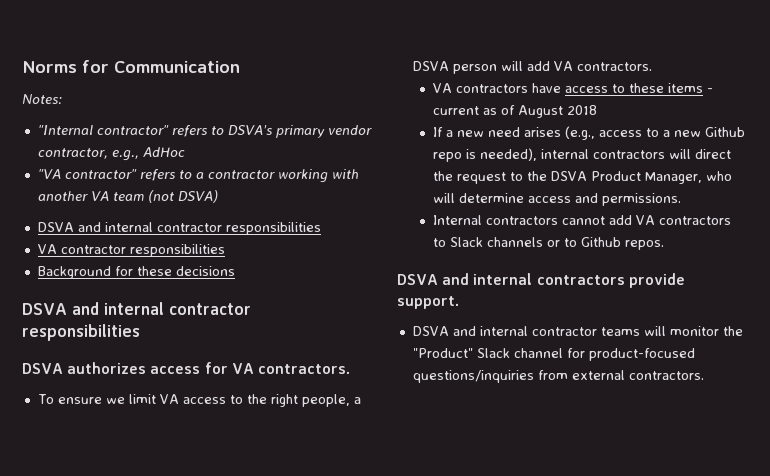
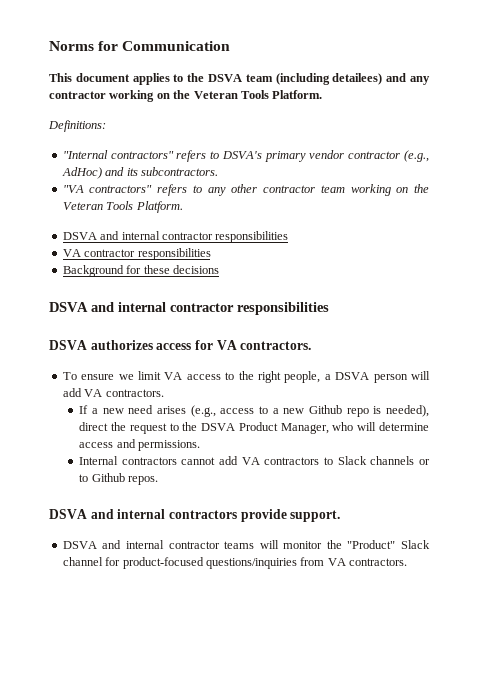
[22,94,62,105] Notes: -> [49,73,431,85] [49,90,323,102] [48,120,106,132] This document applies to the DSVA team (including detailees) and any contractor working on the Veteran Tools Platform. // Definitions:
[96,125,169,135] contractor" -> [110,151,174,159] contractors"
[37,147,185,161] contractor, e.g., AdHoc -> [348,150,429,162] [61,167,218,179] contractor (e.g., AdHoc) and its subcontractors.
[64,169,359,183] [37,190,218,203] contractor" refers to a contractor working with another VA team (not DSVA) -> [89,184,430,196] [62,201,183,213] contractors" refers to any other contractor team working on the Veteran Tools Platform.
[433,83,714,93] [433,105,598,118] // VA contractors have access to these items - current as of August 2018 -> (164, 393) none
[541,149,692,159] internal contractors will -> (430, 411) none
[571,370,625,380] external -> [327,558,346,566] VA

